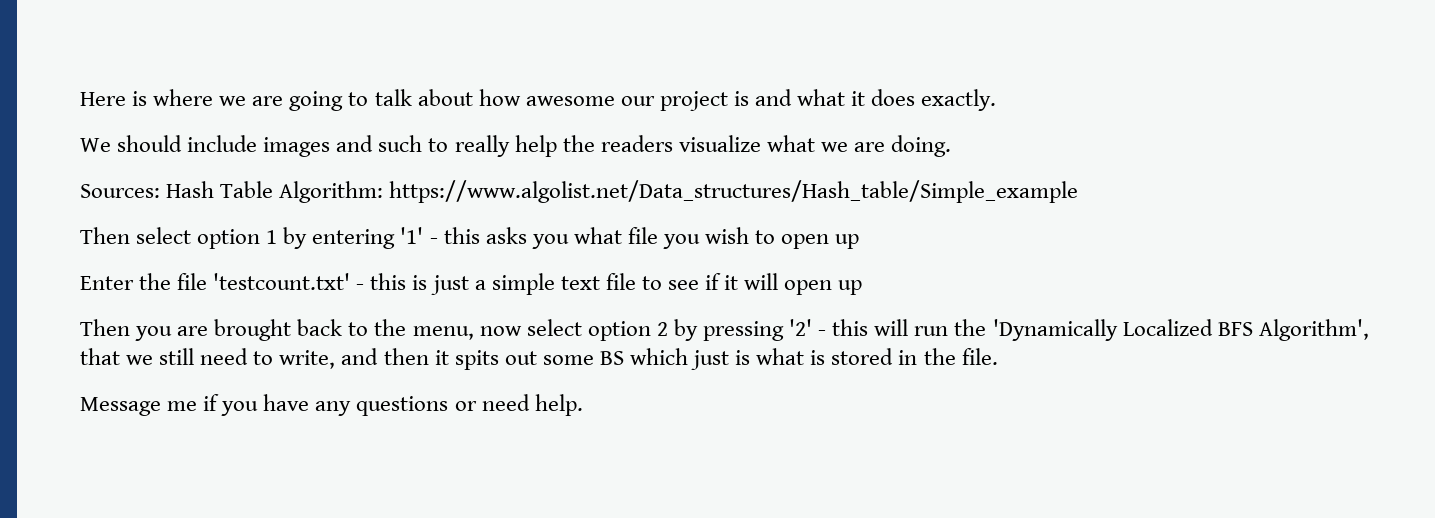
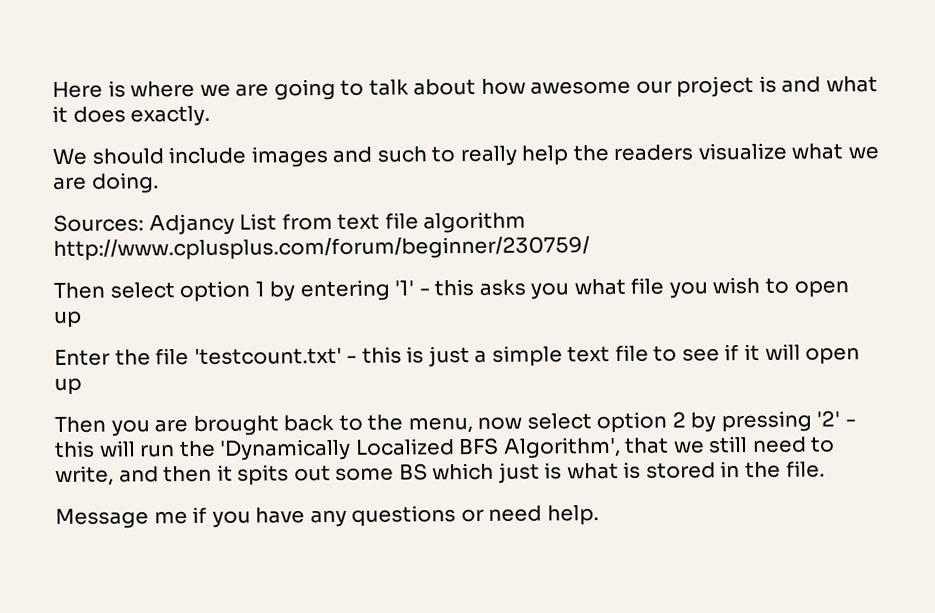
[166,180,1079,203] Hash Table Algorithm: https://www.algolist.net/Data_structures/Hash_table/Simple_example -> [148,211,527,236] [53,236,590,261] Adjancy List from text file algorithm http://www.cplusplus.com/forum/beginner/230759/

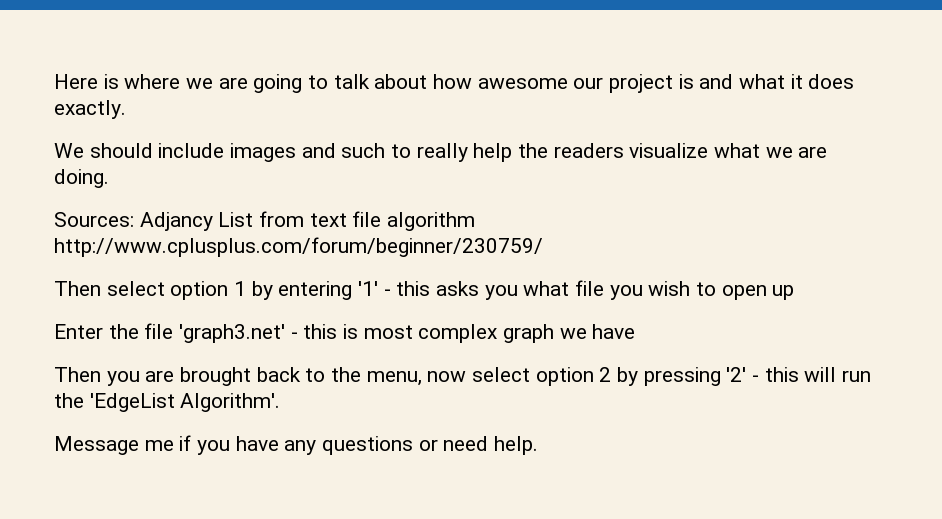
[193,347,342,365] 'testcount.txt' -> [179,324,286,343] 'graph3.net'
[427,343,861,368] [54,377,82,395] just a simple text file to see if it will open up -> [363,324,636,343] most complex graph we have
[219,435,836,461] [55,460,825,486] 'Dynamically Localized BFS Algorithm', that we still need to write, and then it spits out some BS which just is what is stored in the file. -> [89,393,281,412] 'EdgeList Algorithm'.

